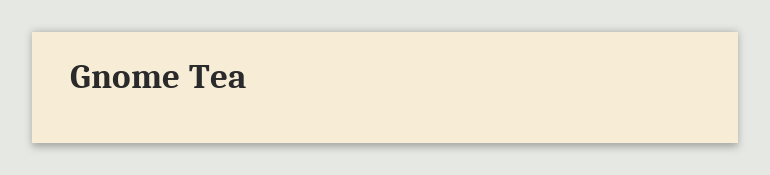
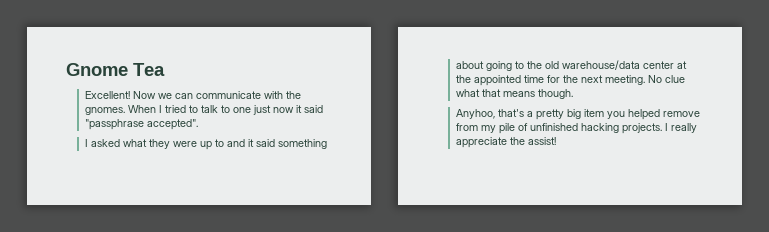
(247, 76) none -> [84,91,301,99] [84,105,323,115] [84,119,198,130] [84,139,327,150] [455,60,687,71] [455,75,685,86] [455,89,573,99] [455,109,700,120] [455,123,697,134] [455,137,556,148] // Excellent! Now we can communicate with the gnomes. When I tried to talk to one just now it said "passphrase accepted". // I asked what they were up to and it said something about going to the old warehouse/data center at the appointed time for the next meeting. No clue what that means though. // Anyhoo, that's a pretty big item you helped remove from my pile of unfinished hacking projects. I really appreciate the assist!

